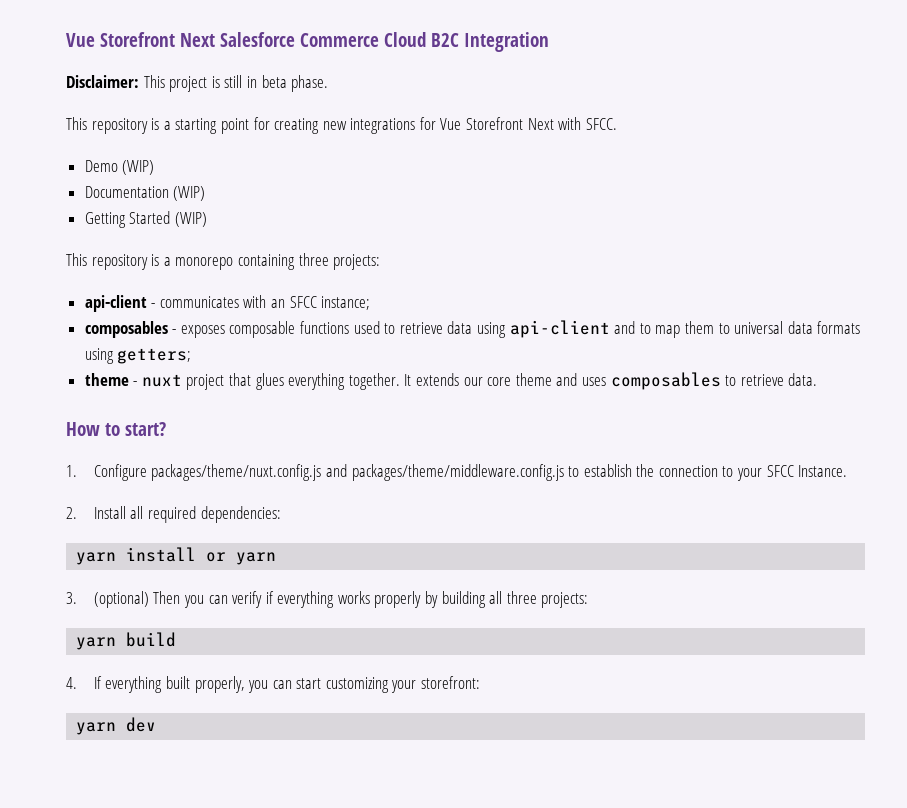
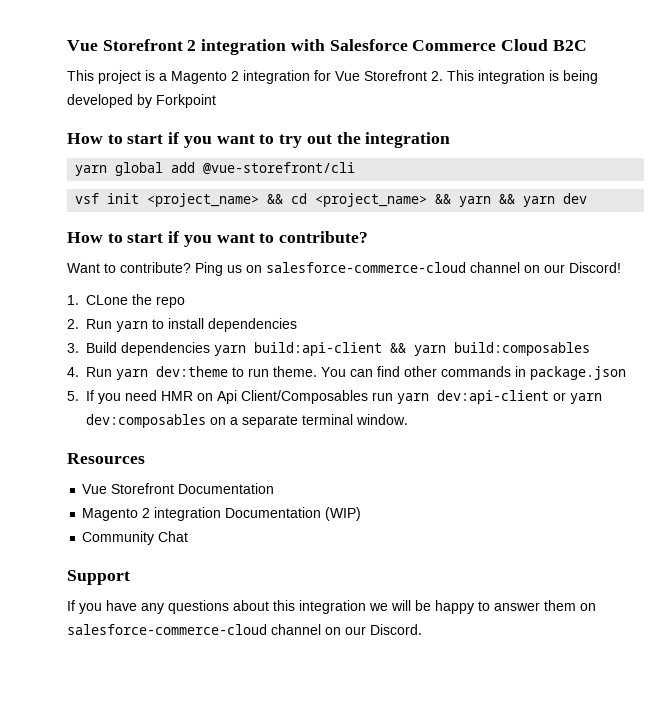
[66,32,215,47] Vue Storefront Next -> [67,39,325,55] Vue Storefront 2 integration with
[464,32,549,52] [66,75,139,88] Integration // Disclaimer: -> (587, 45) //
[224,75,329,92] [66,117,617,134] [84,160,155,175] [84,186,206,201] [84,211,207,228] [66,253,381,270] [84,295,371,312] [84,320,861,338] [84,348,192,364] [84,372,818,390] [66,422,166,436] [66,464,848,481] [66,506,281,523] [76,547,277,565] [66,591,589,608] [76,632,177,650] [66,676,481,693] [76,717,157,735] still in beta phase. // This repository is a starting point for creating new integrations for Vue Storefront Next with SFCC. // Demo (WIP) // Documentation (WIP) // Getting Started (WIP) // This repository is a monorepo containing three projects: // api-client - communicates with an SFCC instance; // composables - exposes composable functions used to retrieve data using api-client and to map them to universal data formats using getters; // theme - nuxt project that glues everything together. It extends our core theme and uses composables to retrieve data. // How to start? // 1. Configure packages/theme/nuxt.config.js and packages/theme/middleware.config.js to establish the connection to your SFCC Instance. // 2. Install all required dependencies: // yarn install or yarn // 3. (optional) Then you can verify if everything works properly by building all three projects: // yarn build // 4. If everything built properly, you can start customizing your storefront: // yarn dev -> [159,70,598,84] [67,94,216,108] [67,132,451,148] [75,162,356,176] [75,193,588,207] [67,231,369,247] [67,262,621,276] [67,294,185,308] [67,318,297,332] [67,342,590,356] [67,366,626,380] [67,390,602,404] [86,414,408,428] [67,453,145,464] [82,483,275,494] [82,507,362,521] [82,531,189,545] [67,570,130,585] [67,600,596,614] [67,624,422,635] a Magento 2 integration for Vue Storefront 2. This integration is being developed by Forkpoint // How to start if you want to try out the integration // yarn global add @vue-storefront/cli // vsf init <project_name> && cd <project_name> && yarn && yarn dev // How to start if you want to contribute? // Want to contribute? Ping us on salesforce-commerce-cloud channel on our Discord! // 1. CLone the repo // 2. Run yarn to install dependencies // 3. Build dependencies yarn build:api-client && yarn build:composables // 4. Run yarn dev:theme to run theme. You can find other commands in package.json // 5. If you need HMR on Api Client/Composables run yarn dev:api-client or yarn dev:composables on a separate terminal window. // Resources // Vue Storefront Documentation // Magento 2 integration Documentation (WIP) // Community Chat // Support // If you have any questions about this integration we will be happy to answer them on salesforce-commerce-cloud channel on our Discord.

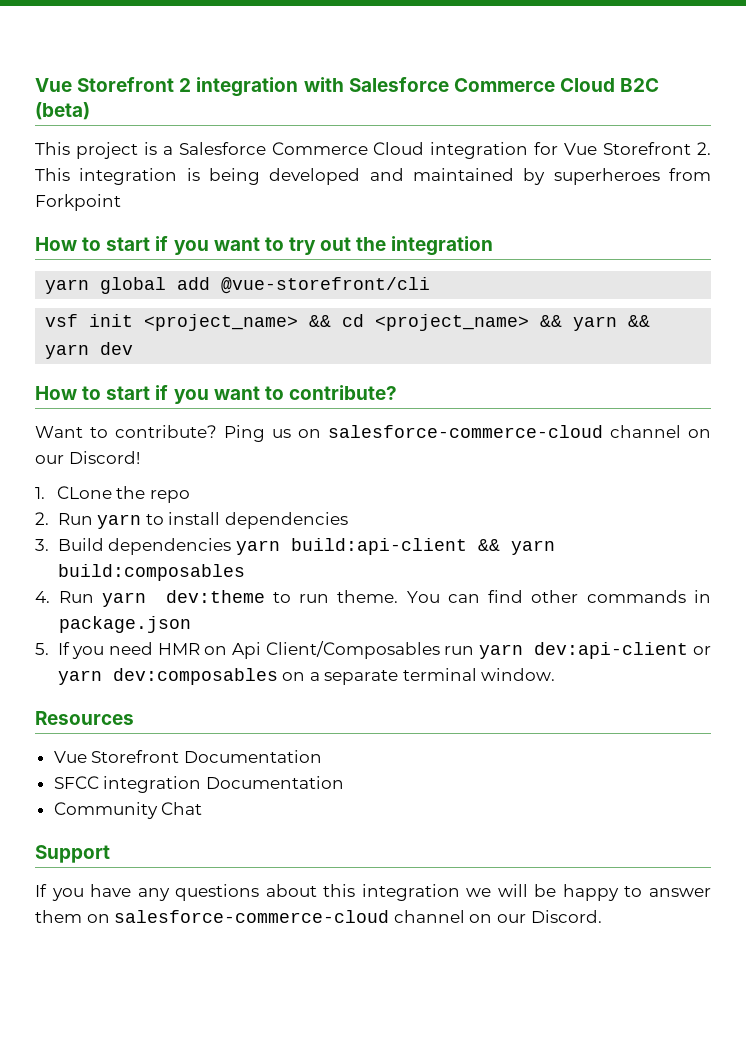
(587, 45) none -> [35,102,90,120] (beta)
[171,71,239,84] Magento 2 -> [178,142,425,155] Salesforce Commerce Cloud
[137,94,152,108] by -> [369,168,711,185] and maintained by superheroes from
[82,508,151,521] Magento 2 -> [53,776,99,789] SFCC
[325,507,362,521] (WIP) -> (344, 782) none

